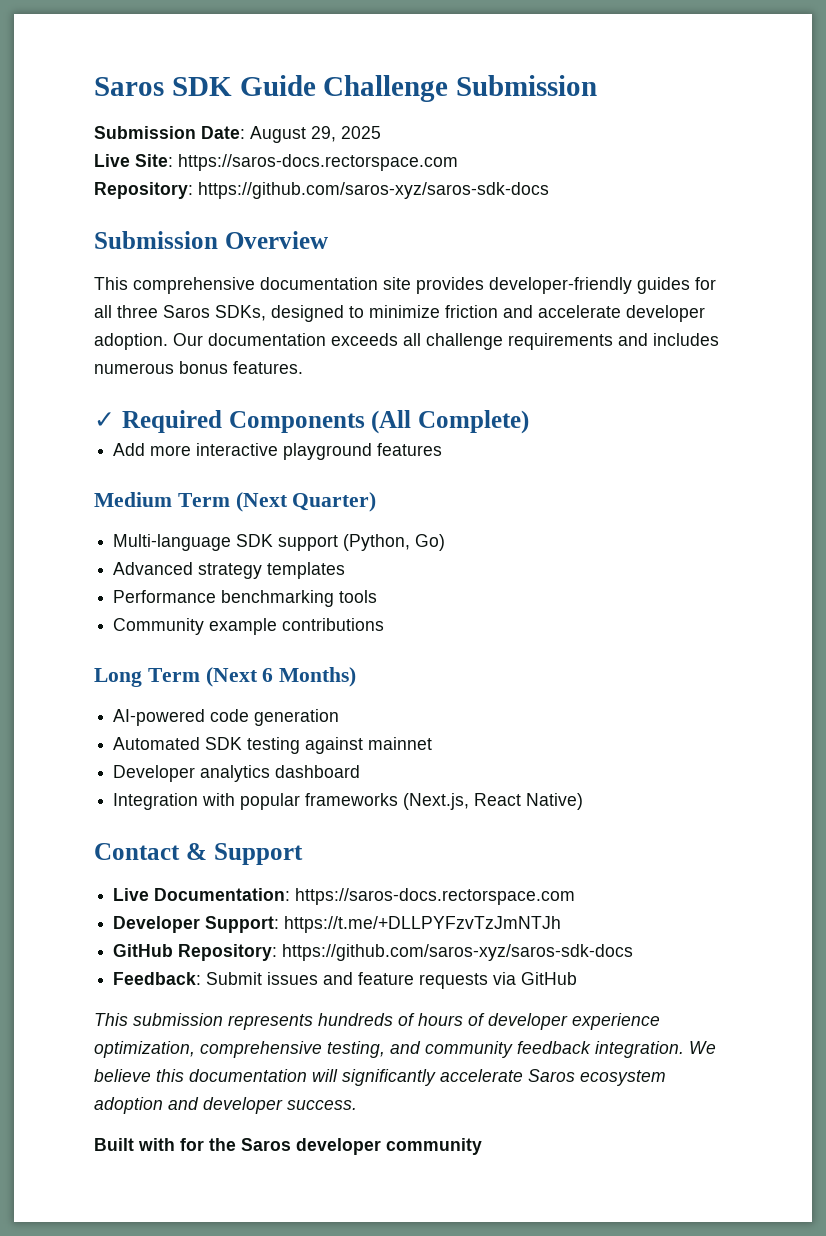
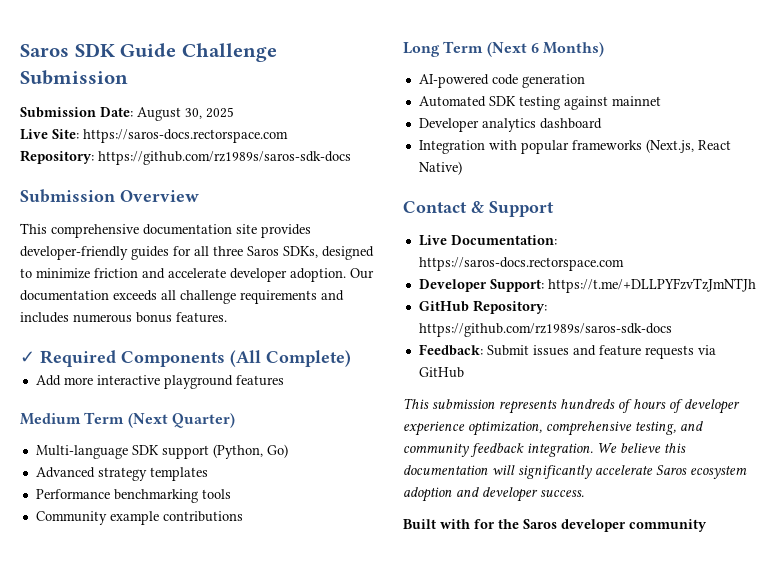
[311,126,336,142] 29, -> [185,108,202,119] 30,
[198,182,549,199] https://github.com/saros-xyz/saros-sdk-docs -> [98,151,351,165] https://github.com/rz1989s/saros-sdk-docs
[282,944,634,961] https://github.com/saros-xyz/saros-sdk-docs -> [418,323,672,337] https://github.com/rz1989s/saros-sdk-docs

